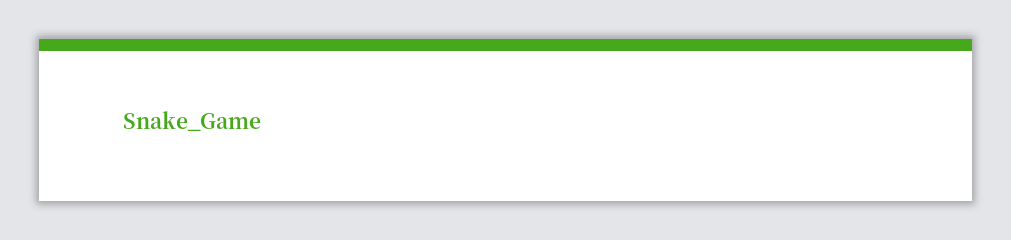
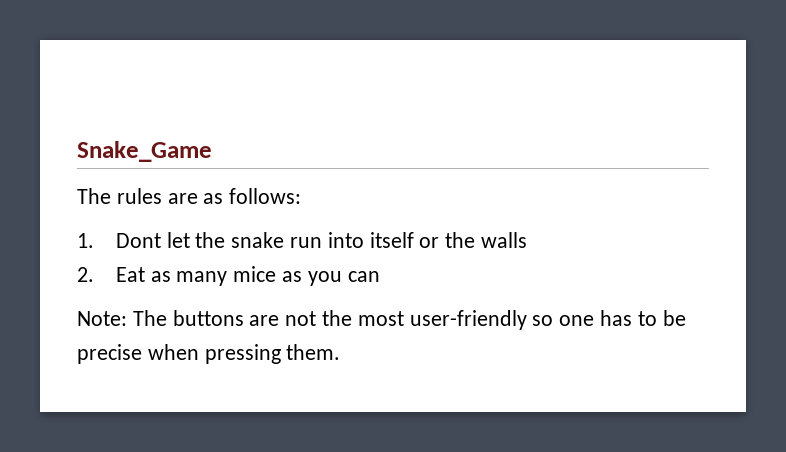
(261, 121) none -> [77,188,302,204] [77,232,527,248] [77,266,380,286] [77,310,686,330] [77,344,341,364] // The rules are as follows: // 1. Dont let the snake run into itself or the walls // 2. Eat as many mice as you can // Note: The buttons are not the most user-friendly so one has to be precise when pressing them.

